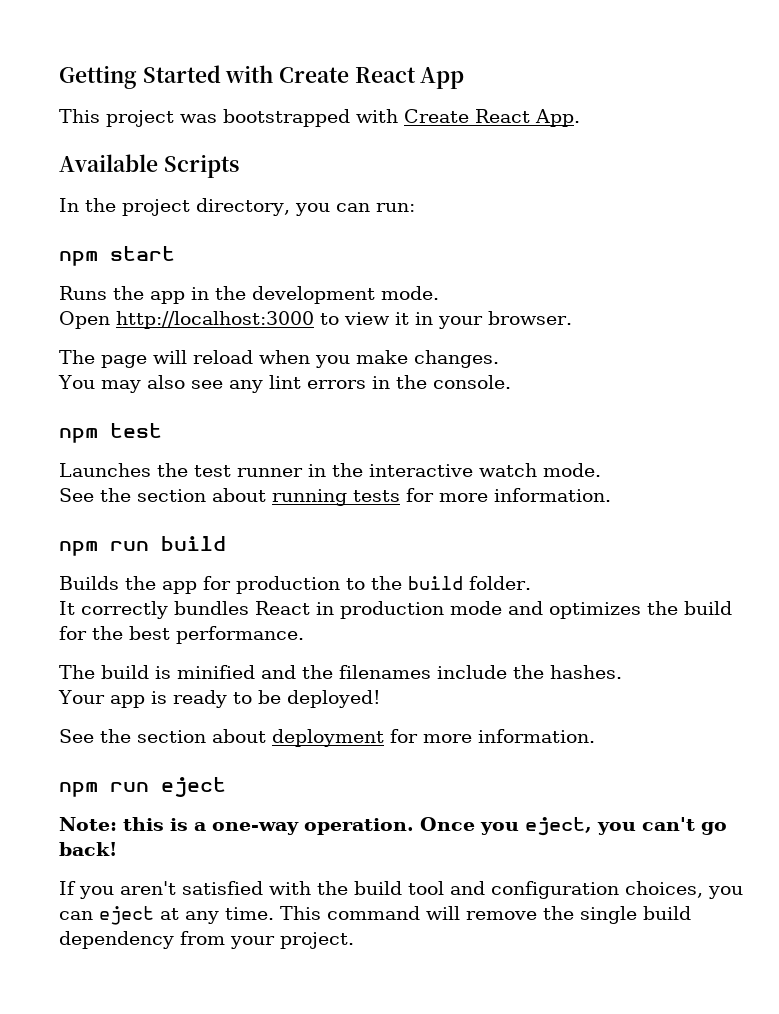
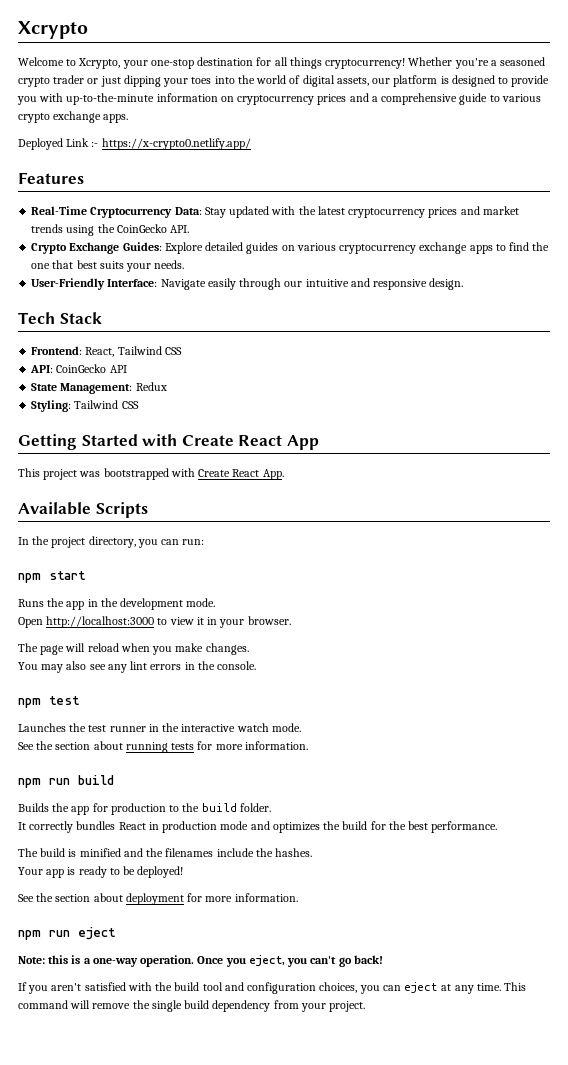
(59, 77) none -> [18,21,88,39] [18,57,546,69] [18,75,550,87] [17,93,541,105] [18,111,129,123] [18,138,251,150] [18,172,84,184] [31,206,519,218] [31,224,190,236] [31,242,550,254] [31,260,185,272] [31,278,464,290] [18,312,102,324] [31,346,182,357] [30,364,127,373] [31,382,167,394] [31,400,139,412] Xcrypto // Welcome to Xcrypto, your one-stop destination for all things cryptocurrency! Whether you're a seasoned crypto trader or just dipping your toes into the world of digital assets, our platform is designed to provide you with up-to-the-minute information on cryptocurrency prices and a comprehensive guide to various crypto exchange apps. // Deployed Link :- https://x-crypto0.netlify.app/ // Features // Real-Time Cryptocurrency Data: Stay updated with the latest cryptocurrency prices and market trends using the CoinGecko API. // Crypto Exchange Guides: Explore detailed guides on various cryptocurrency exchange apps to find the one that best suits your needs. // User-Friendly Interface: Navigate easily through our intuitive and responsive design. // Tech Stack // Frontend: React, Tailwind CSS // API: CoinGecko API // State Management: Redux // Styling: Tailwind CSS //

